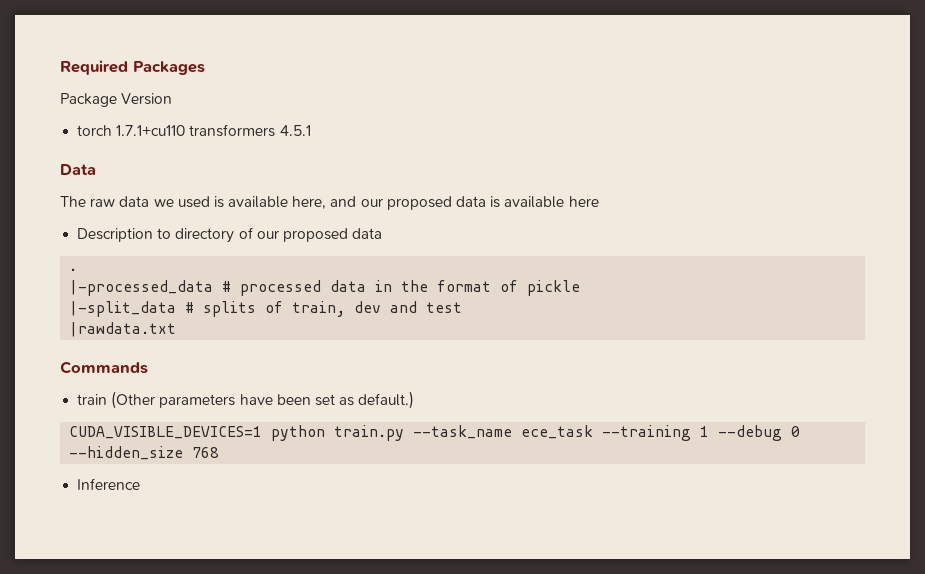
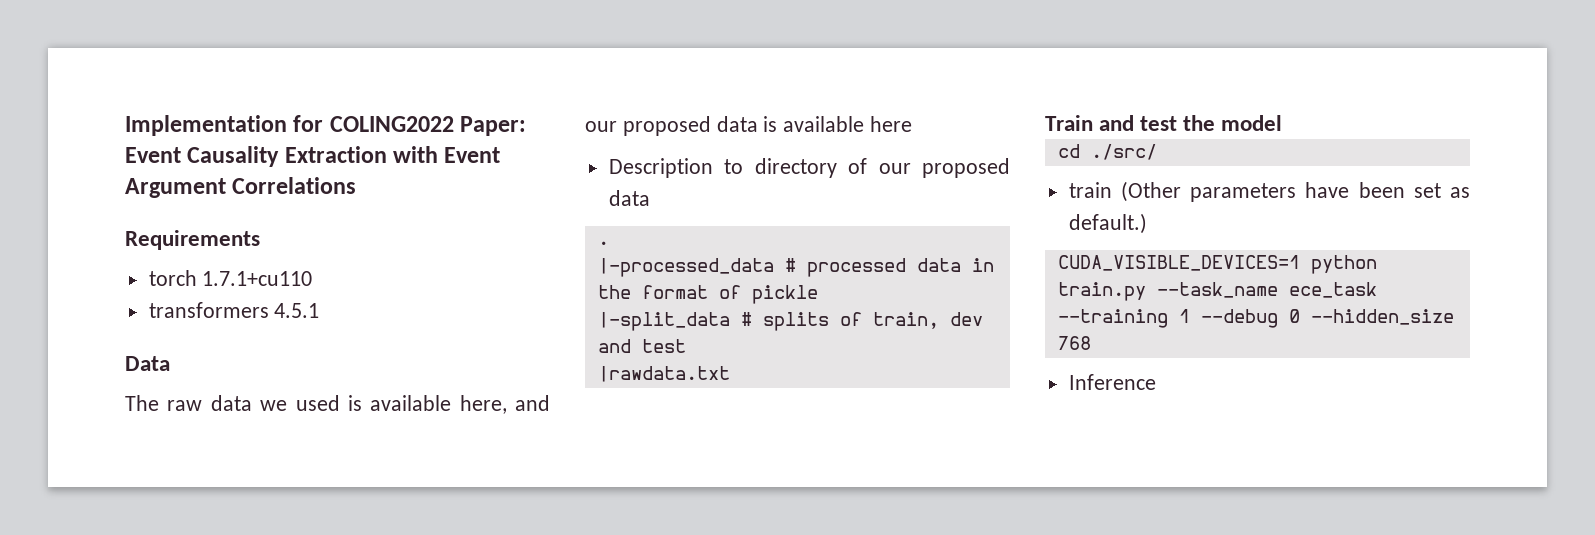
[60,60,205,75] [60,93,173,107] Required Packages // Package Version -> [125,115,527,136] [125,146,501,167] [125,177,357,198] [125,230,260,250] Implementation for COLING2022 Paper: Event Causality Extraction with Event Argument Correlations // Requirements
(186, 130) none -> (313, 278) //
[60,361,148,374] Commands -> [1045,115,1283,131] [1057,144,1157,160] Train and test the model // cd ./src/

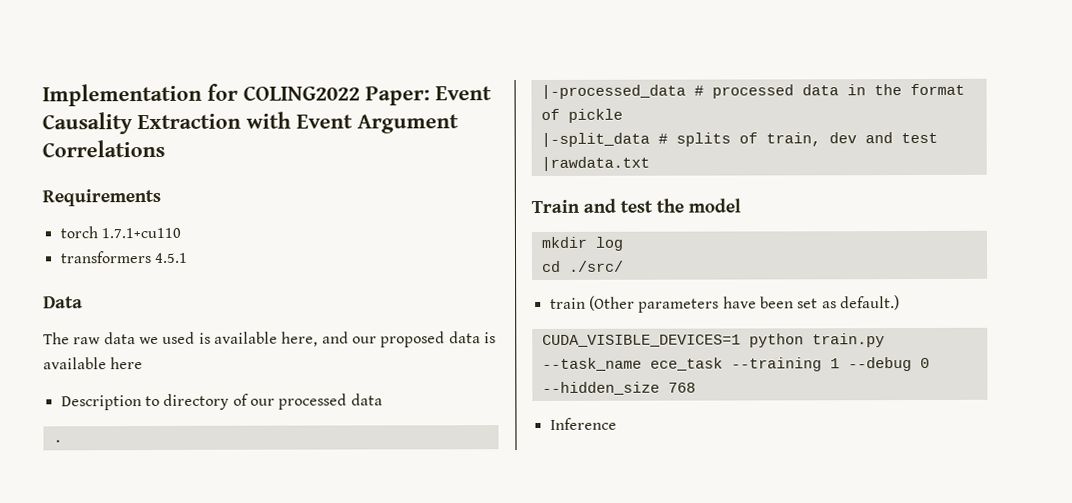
[922,158,1010,178] proposed -> [278,393,348,410] processed
(1283, 123) none -> [540,236,623,251] // mkdir log

